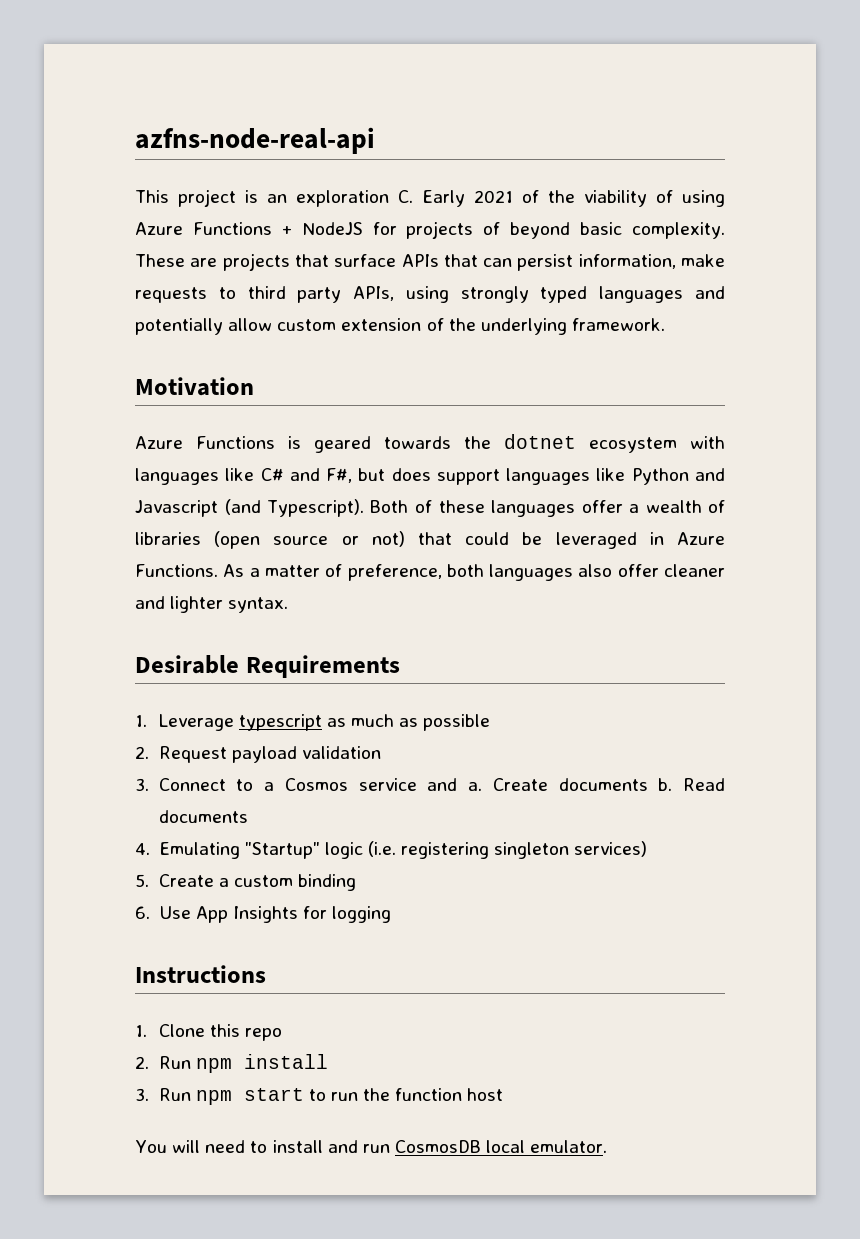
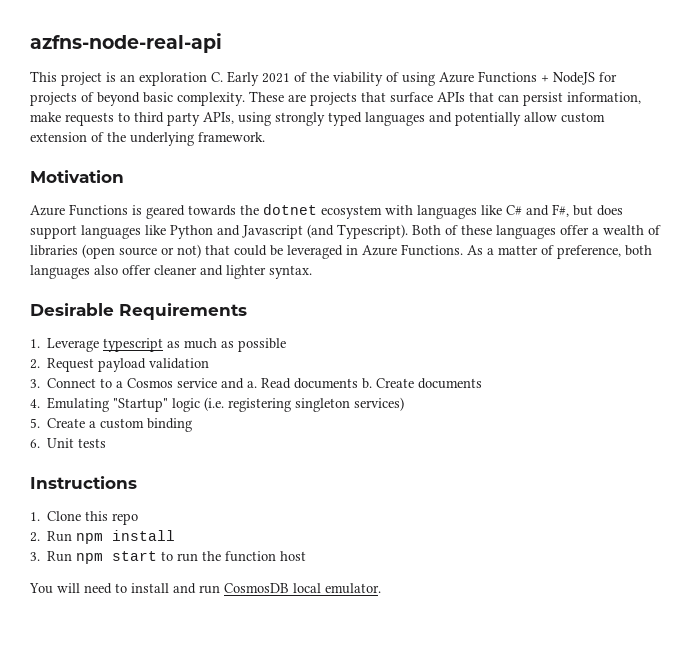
[492,778,548,791] Create -> [261,378,292,389] Read
[682,778,725,791] Read -> [376,378,415,388] Create
[159,906,392,923] Use App Insights for logging -> [47,438,107,448] Unit tests

